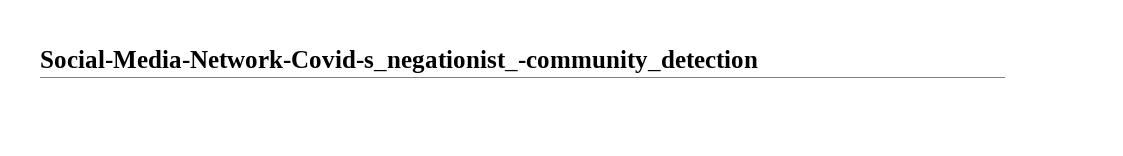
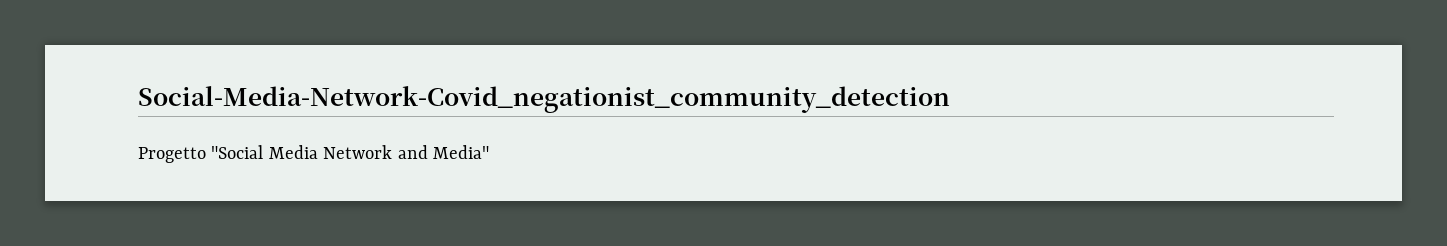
[40,50,758,73] Social-Media-Network-Covid-s_negationist_-community_detection -> [138,86,950,113] [138,145,489,163] Social-Media-Network-Covid_negationist_community_detection // Progetto "Social Media Network and Media"

